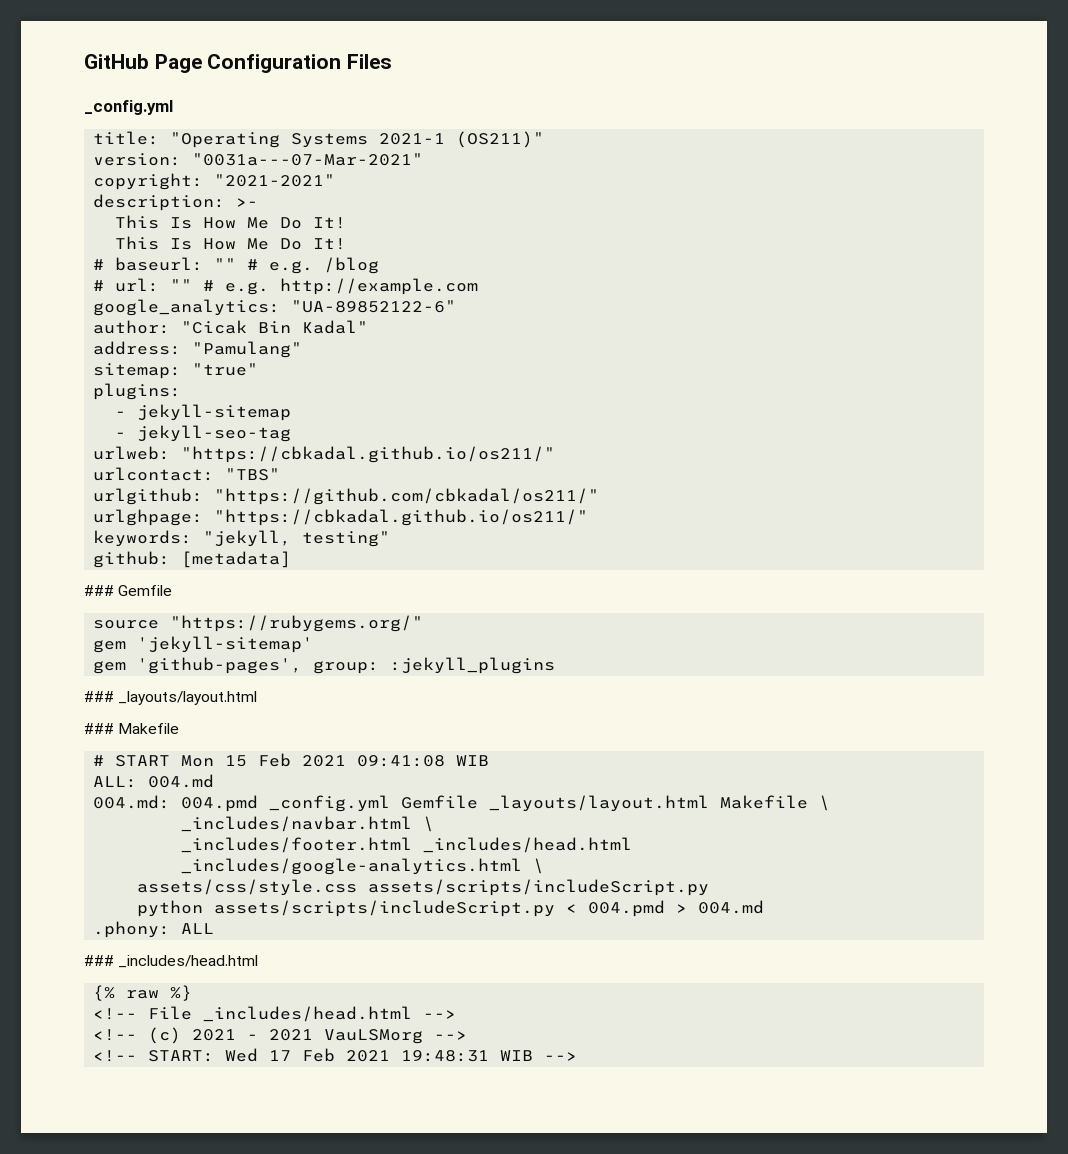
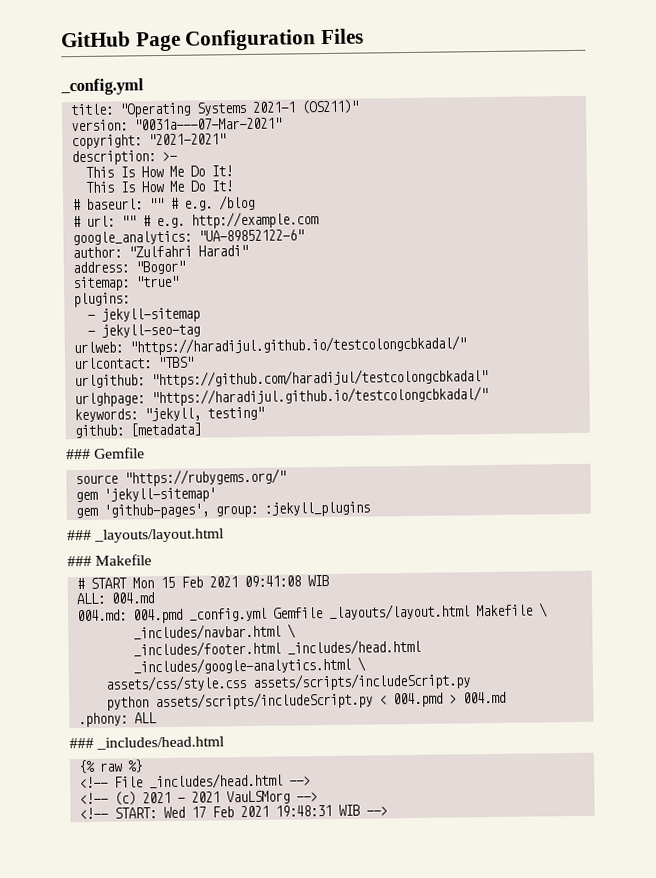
[181,320,369,334] "Cicak Bin Kadal" -> [128,244,249,258] "Zulfahri Haradi"
[192,341,303,358] "Pamulang" -> [135,260,186,275] "Bogor"
[181,446,556,463] "https://cbkadal.github.io/os211/" -> [129,335,467,356] "https://haradijul.github.io/testcolongcbkadal/"
[214,488,600,505] "https://github.com/cbkadal/os211/" -> [151,368,489,389] "https://github.com/haradijul/testcolongcbkadal"
[214,509,589,526] "https://cbkadal.github.io/os211/" -> [151,386,489,407] "https://haradijul.github.io/testcolongcbkadal/"

